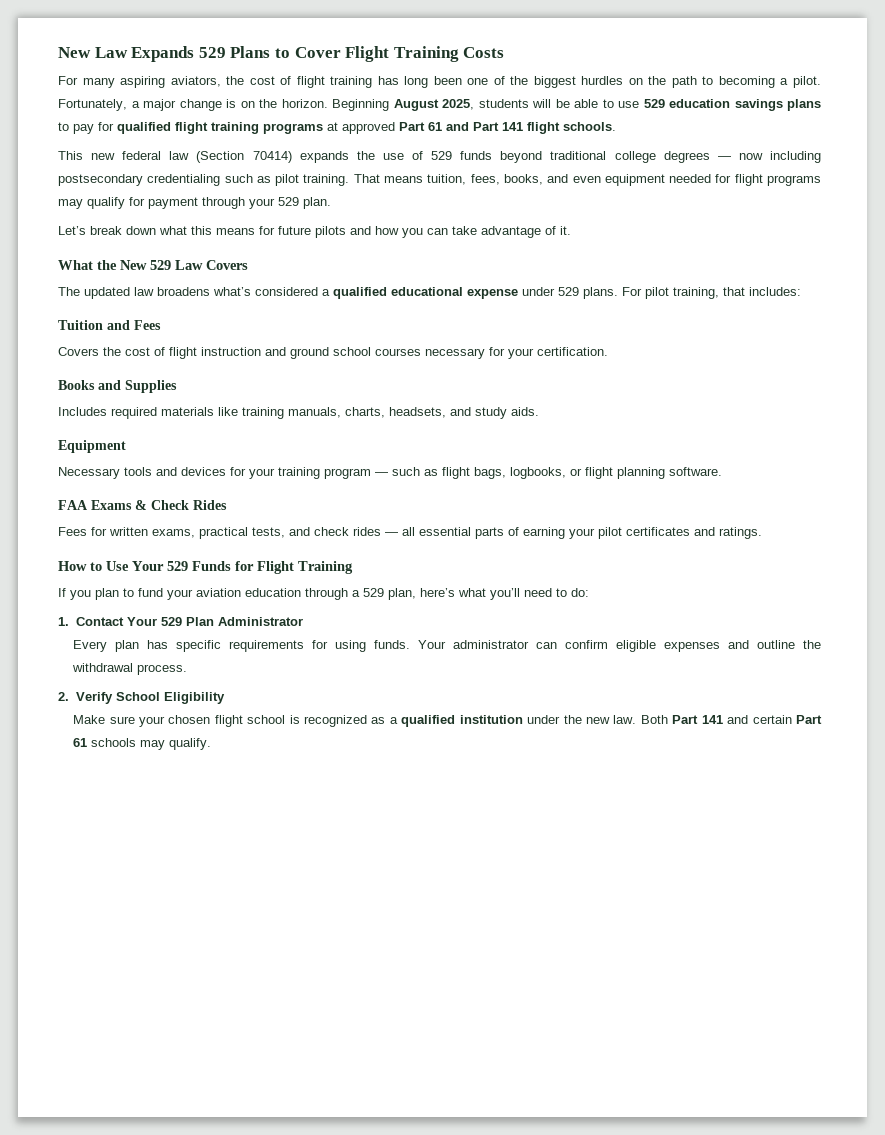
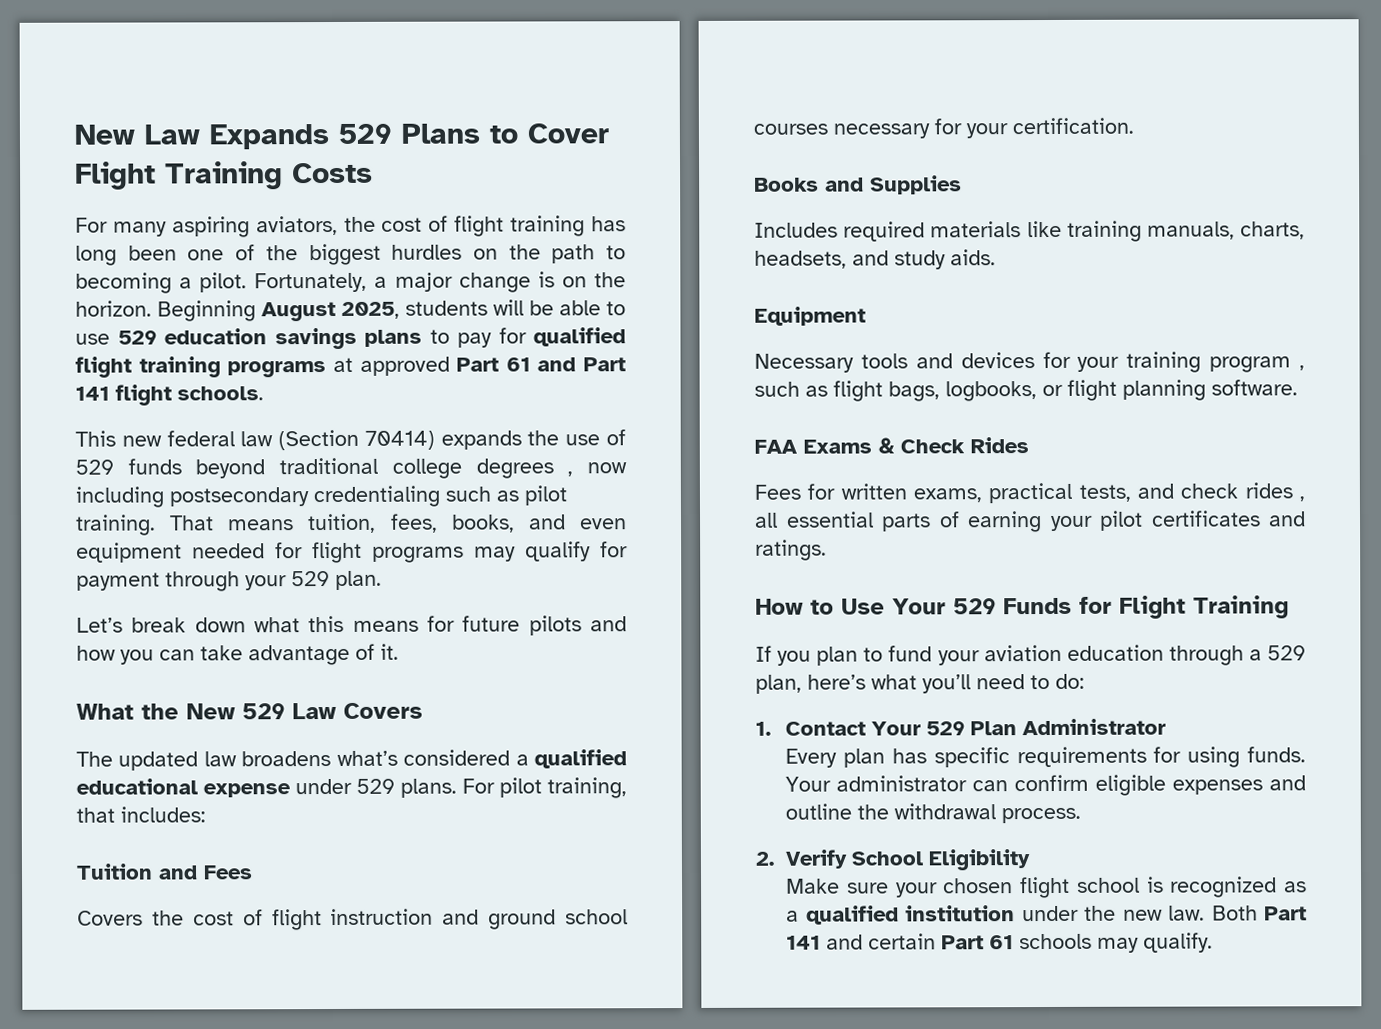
[717,156,731,160] — -> [567,471,574,477] ,
[375,472,388,476] — -> [1299,365,1305,371] ,
[385,532,398,536] — -> [1299,496,1305,502] ,

